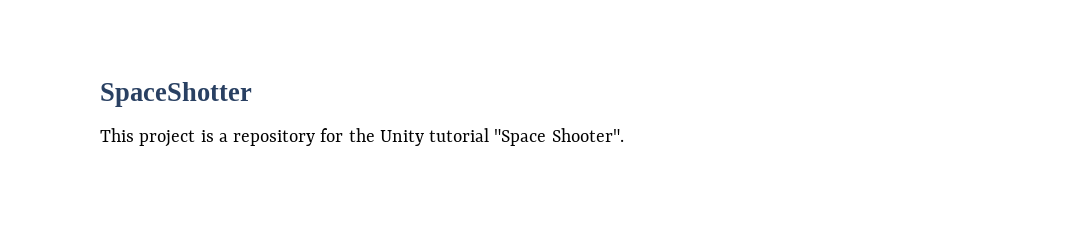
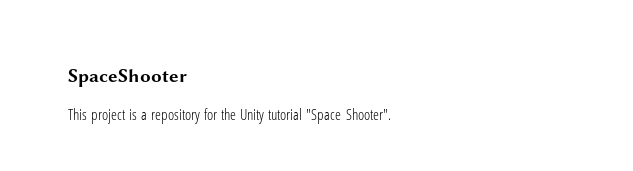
[100,82,252,107] SpaceShotter -> [68,69,187,87] SpaceShooter

